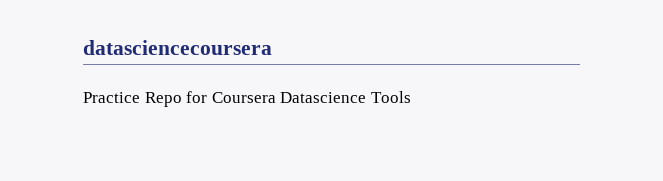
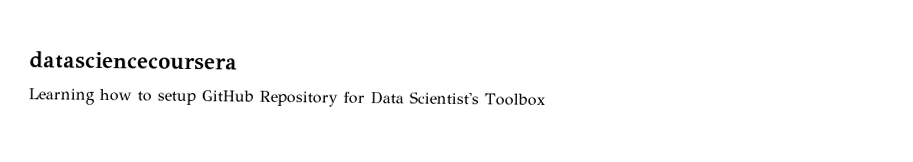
[83,91,411,107] Practice Repo for Coursera Datascience Tools -> [28,88,546,107] Learning how to setup GitHub Repository for Data Scientist's Toolbox

